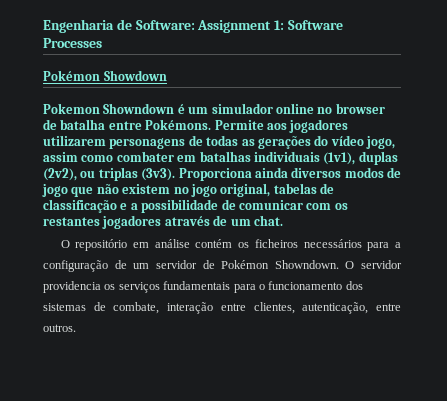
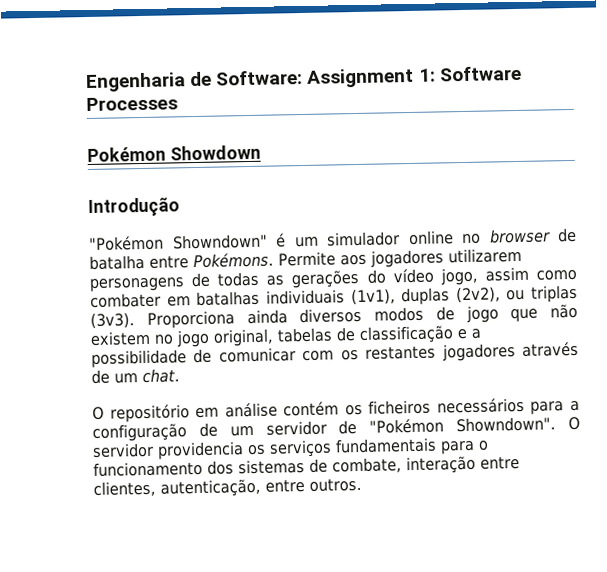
[43,103,175,114] Pokemon Showndown -> [88,197,180,217] [89,233,268,251] Introdução // "Pokémon Showndown"
[221,260,339,269] Pokémon Showndown. -> [369,416,557,434] "Pokémon Showndown".

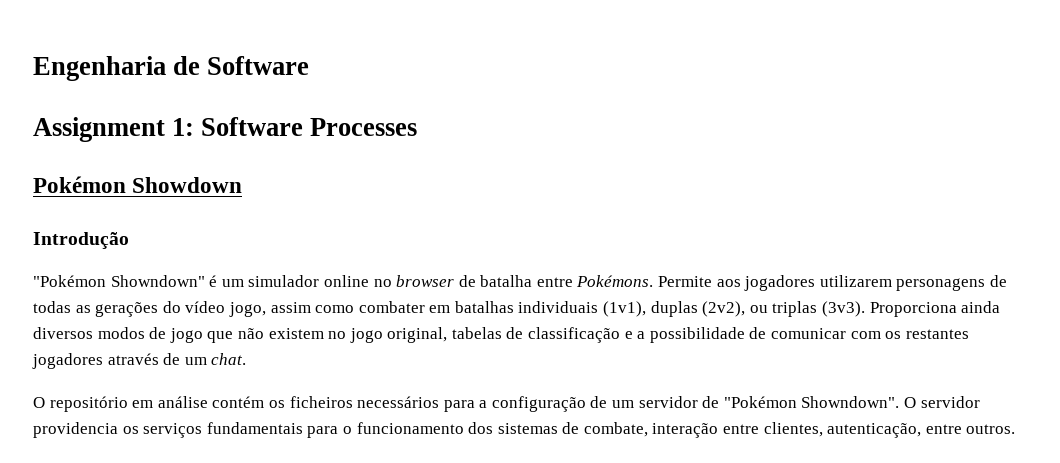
[215,69,304,86] Software: -> [207,56,310,75] Software //

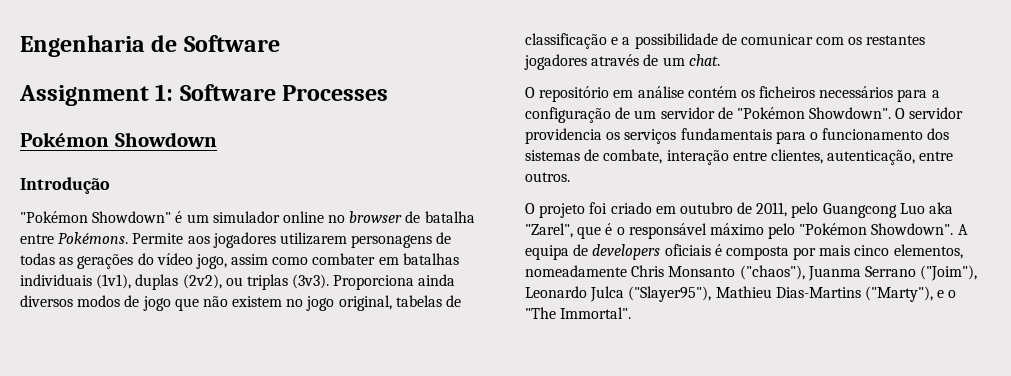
[110,275,205,287] Showndown" -> [92,211,172,223] Showdown"
[801,396,900,408] Showndown". -> [809,107,892,119] Showdown".
(1016, 429) none -> [525,202,954,218] [525,223,968,239] [525,244,963,260] [525,265,978,281] [525,286,957,302] [525,307,632,319] // O projeto foi criado em outubro de 2011, pelo Guangcong Luo aka "Zarel", que é o responsável máximo pelo "Pokémon Showdown". A equipa de developers oficiais é composta por mais cinco elementos, nomeadamente Chris Monsanto ("chaos"), Juanma Serrano ("Joim"), Leonardo Julca ("Slayer95"), Mathieu Dias-Martins ("Marty"), e o "The Immortal".

